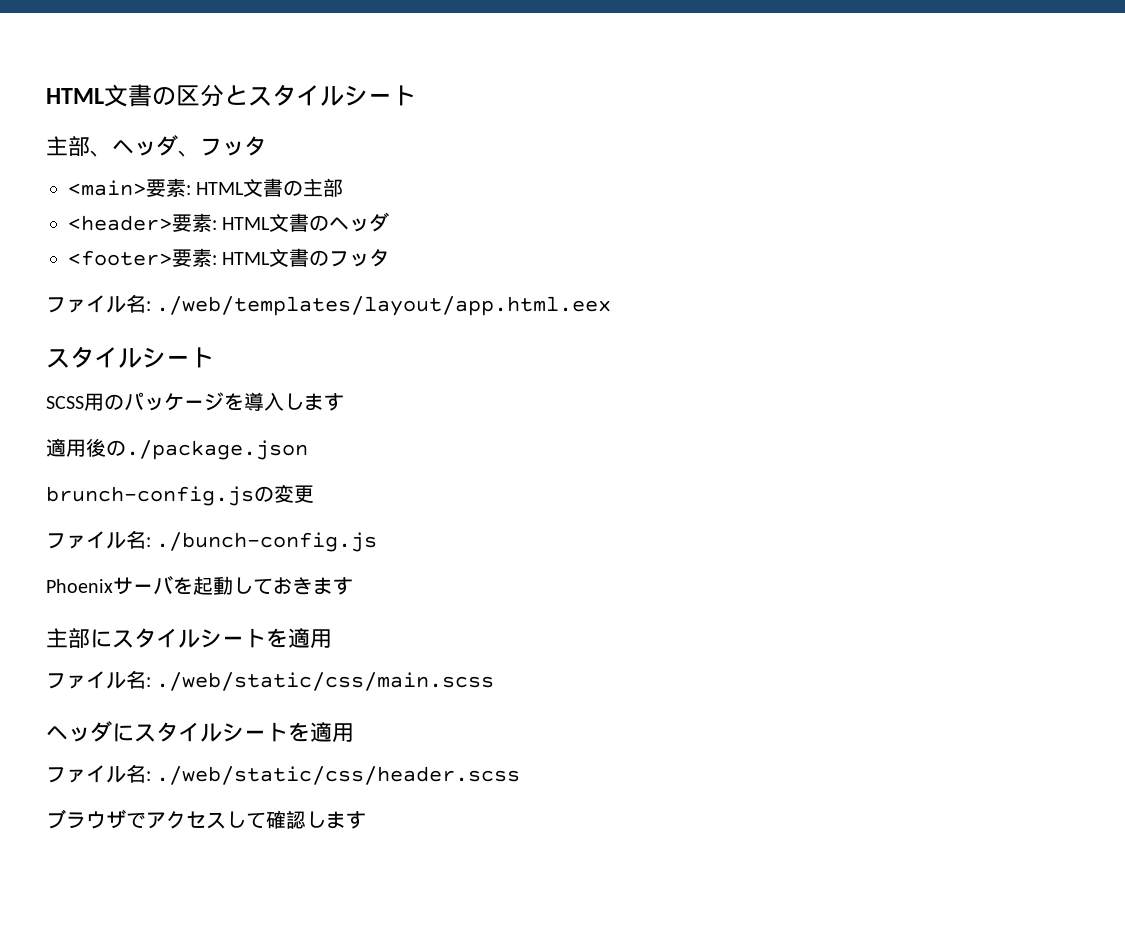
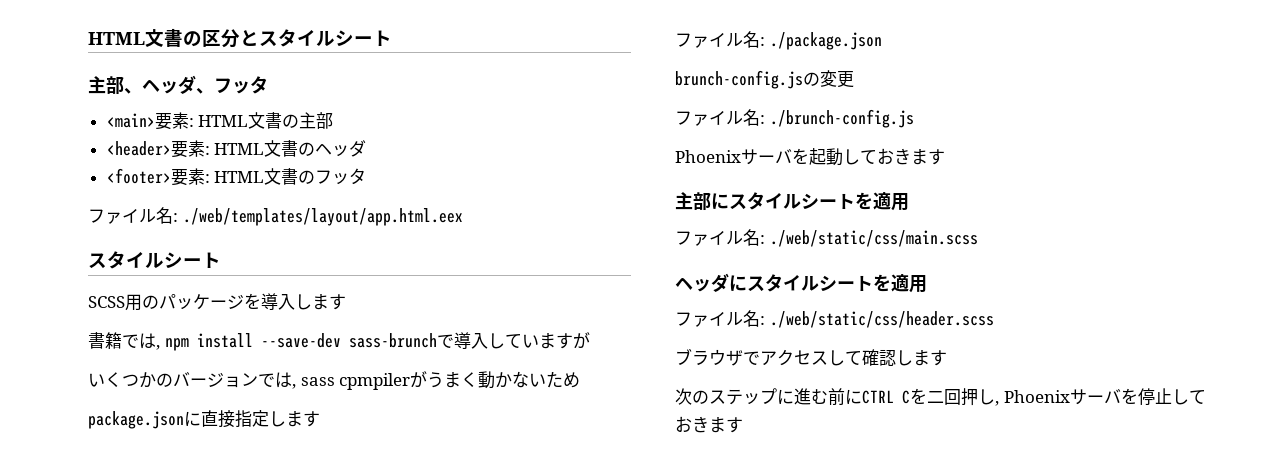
[46,438,126,457] 適用後の -> [88,332,590,351] [88,371,581,390] [88,410,320,429] [675,31,765,48] 書籍では, npm install --save-dev sass-brunchで導入していますが // いくつかのバージョンでは, sass cpmpilerがうまく動かないため // package.jsonに直接指定します // ファイル名:
[156,532,378,552] ./bunch-config.js -> [769,109,914,128] ./brunch-config.js
(366, 820) none -> [675,388,1206,406] [675,416,743,433] // 次のステップに進む前にCTRL Cを二回押し, Phoenixサーバを停止しておきます

